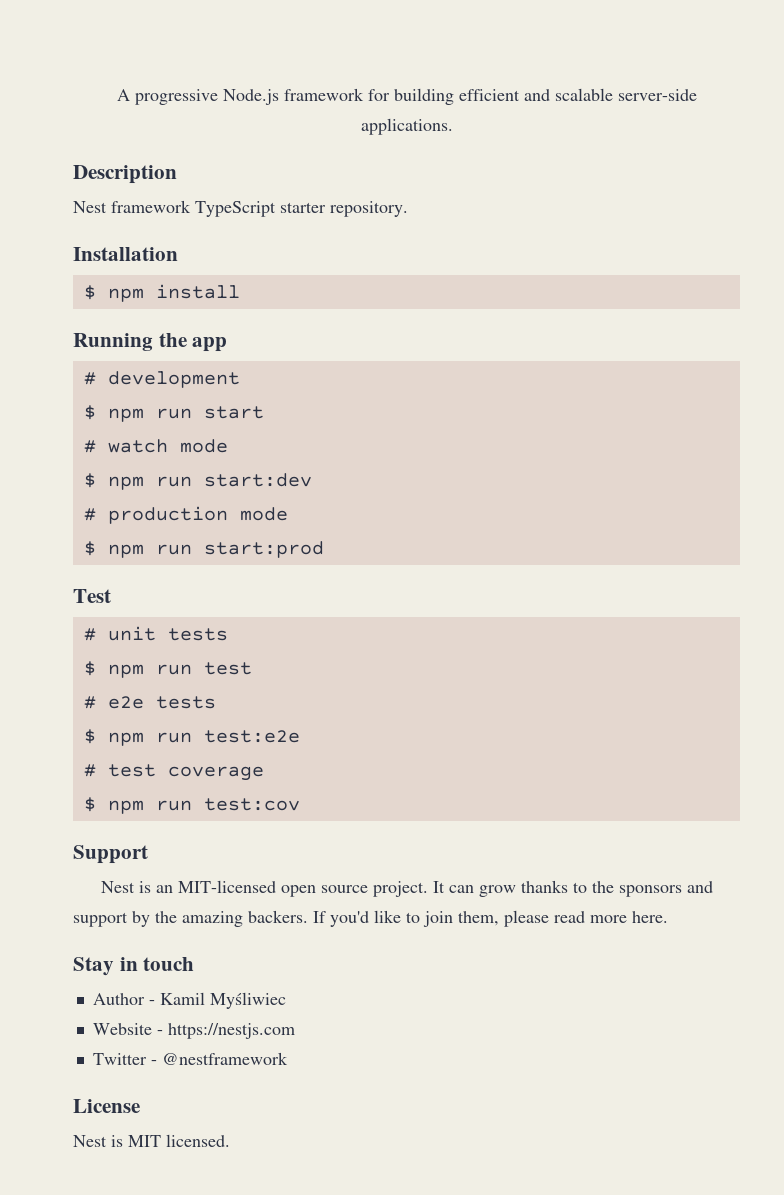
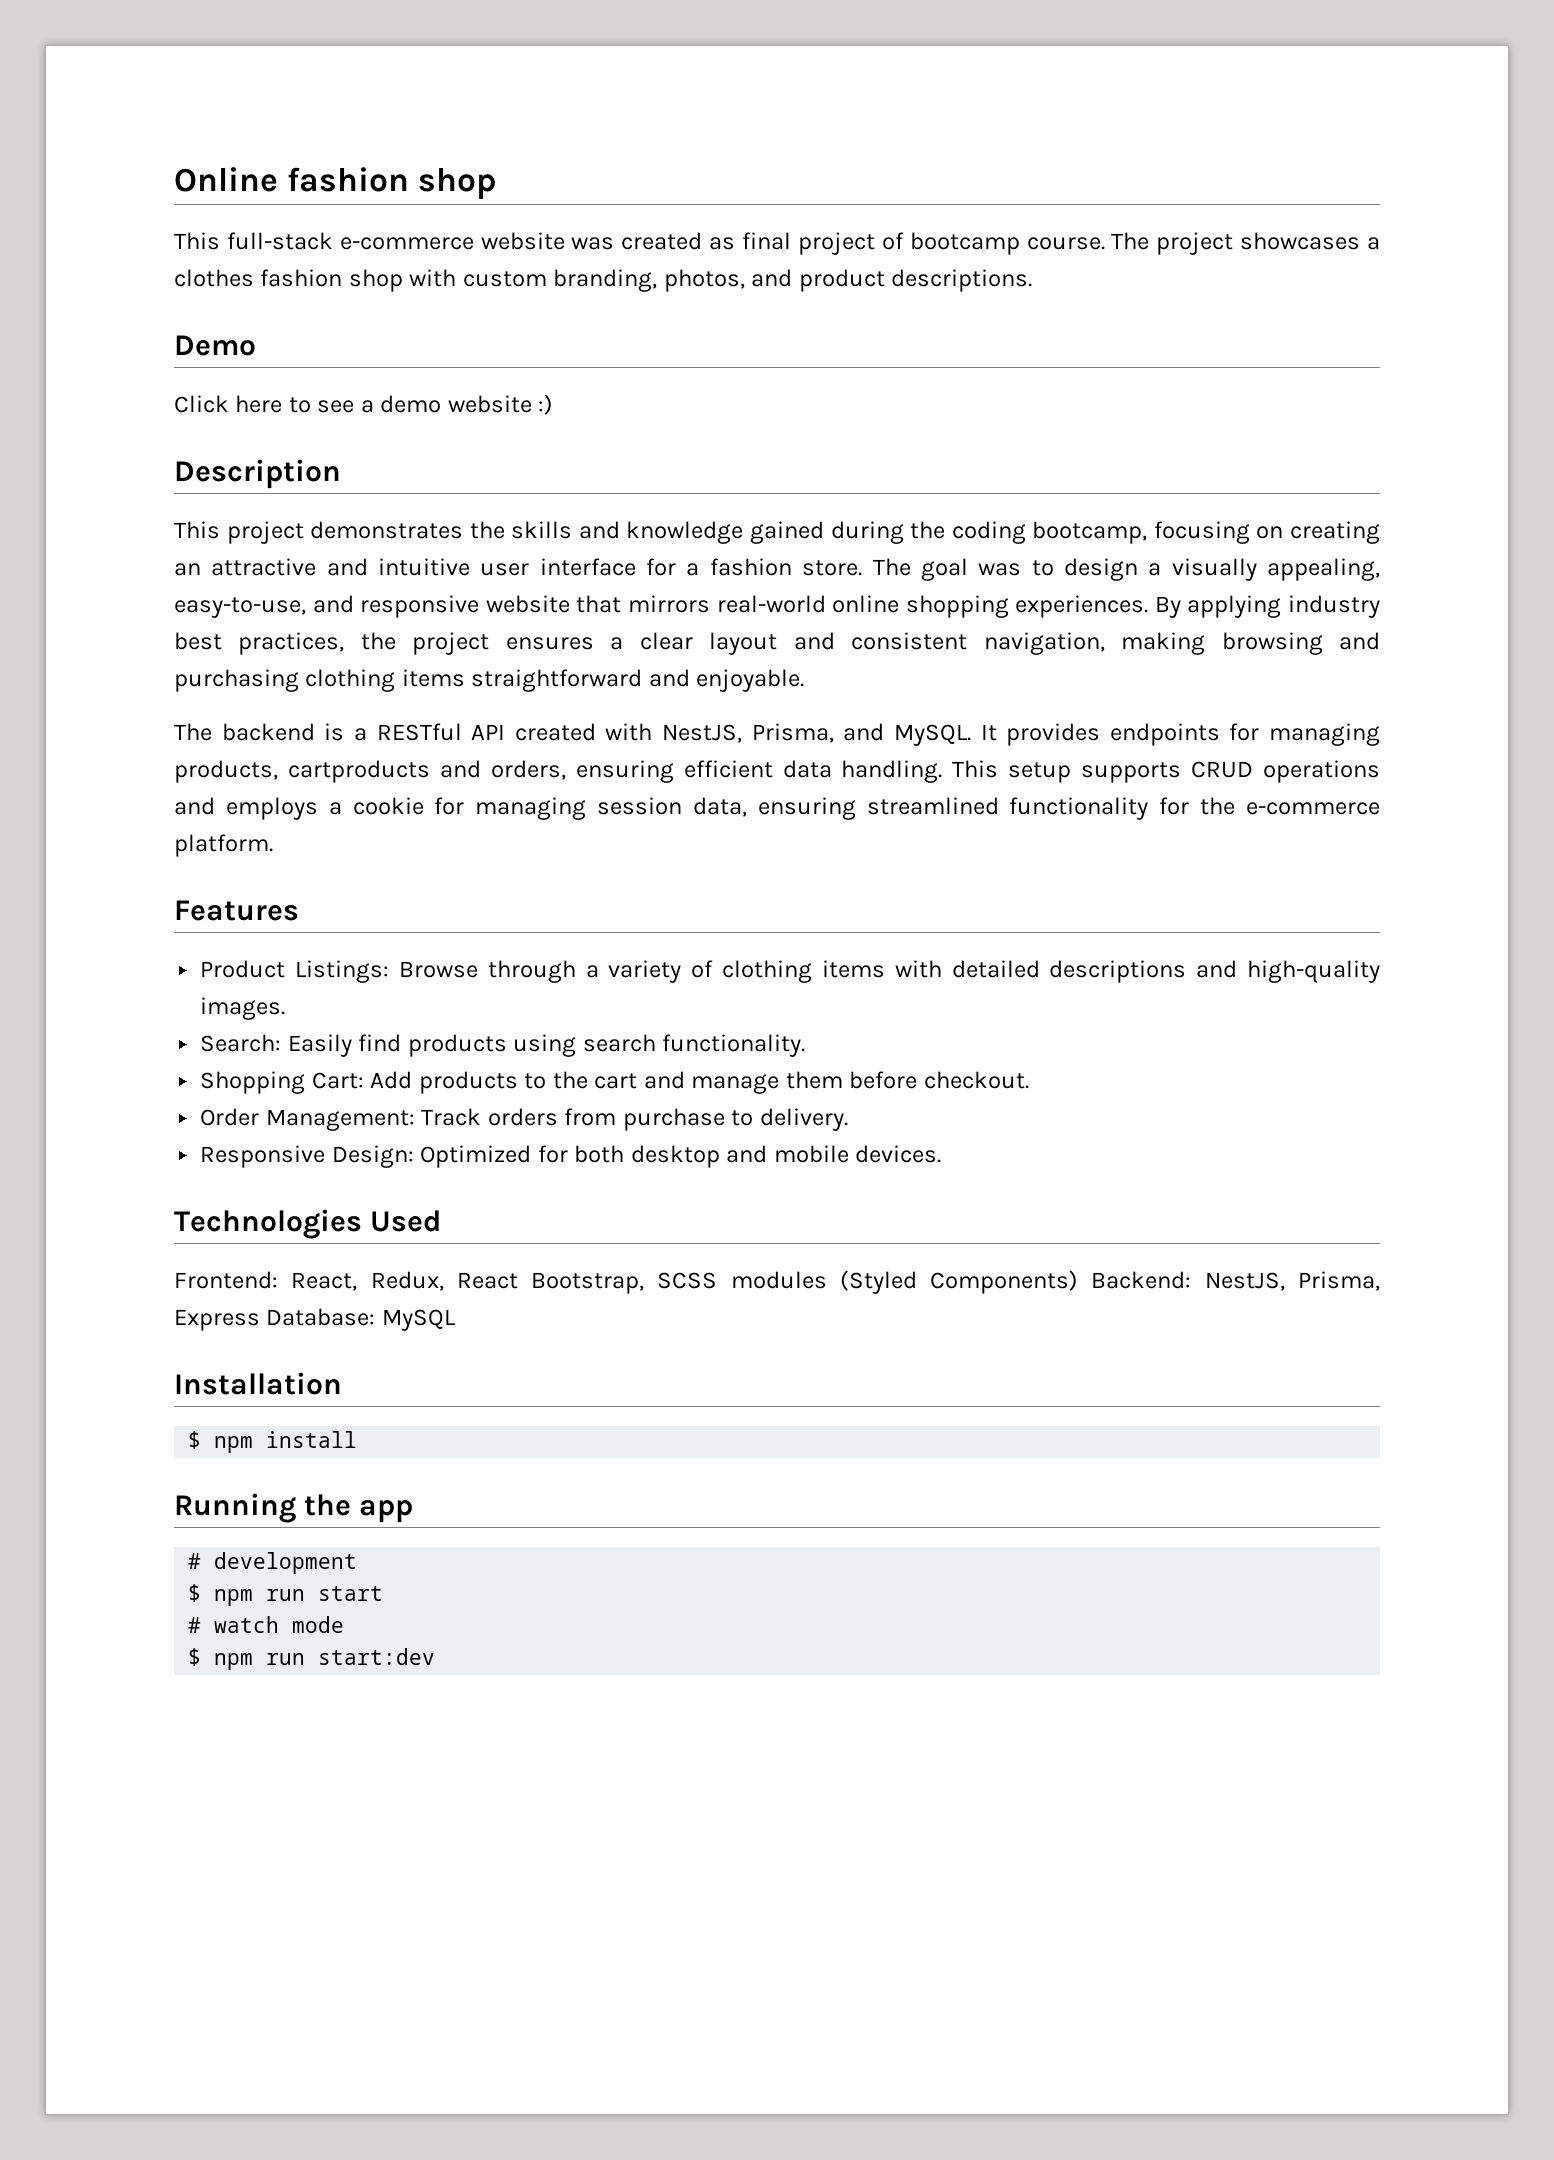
[116,88,697,105] [360,118,453,135] [73,165,177,184] [73,200,408,217] A progressive Node.js framework for building efficient and scalable server-side applications. // Description // Nest framework TypeScript starter repository. -> [174,167,497,199] [174,232,1380,255] [174,269,1033,292] [174,335,256,356] [174,394,554,415] [174,459,341,489] [174,521,1380,544] [174,558,1381,581] [174,595,1381,618] [174,632,1380,655] [174,669,805,692] [174,723,1380,746] [174,760,1380,783] [174,797,1380,820] [174,834,273,857] [174,900,299,921] [200,960,1380,983] [200,997,286,1020] [200,1034,806,1057] [200,1071,1029,1094] [200,1108,848,1131] [200,1145,942,1168] [174,1209,442,1239] [174,1270,1380,1294] [174,1308,455,1331] Online fashion shop // This full-stack e-commerce website was created as final project of bootcamp course. The project showcases a clothes fashion shop with custom branding, photos, and product descriptions. // Demo // Click here to see a demo website :) // Description // This project demonstrates the skills and knowledge gained during the coding bootcamp, focusing on creating an attractive and intuitive user interface for a fashion store. The goal was to design a visually appealing, easy-to-use, and responsive website that mirrors real-world online shopping experiences. By applying industry best practices, the project ensures a clear layout and consistent navigation, making browsing and purchasing clothing items straightforward and enjoyable. // The backend is a RESTful API created with NestJS, Prisma, and MySQL. It provides endpoints for managing products, cartproducts and orders, ensuring efficient data handling. This setup supports CRUD operations and employs a cookie for managing session data, ensuring streamlined functionality for the e-commerce platform. // Features // Product Listings: Browse through a variety of clothing items with detailed descriptions and high-quality images. // Search: Easily find products using search functionality. // Shopping Cart: Add products to the cart and manage them before checkout. // Order Management: Track orders from purchase to delivery. // Responsive Design: Optimized for both desktop and mobile devices. // Technologies Used // Frontend: React, Redux, React Bootstrap, SCSS modules (Styled Components) Backend: NestJS, Prisma, Express Database: MySQL
[83,506,288,524] [83,541,324,558] [73,589,111,603] [83,626,228,641] [83,661,252,678] [83,696,216,709] [83,729,300,746] [83,764,264,781] [83,797,300,814] [73,845,148,864] [101,880,714,897] [73,910,668,927] [73,957,195,976] [92,992,286,1009] [92,1023,295,1039] [92,1052,288,1065] [73,1099,140,1113] [73,1134,230,1147] // # production mode // $ npm run start:prod // Test // # unit tests // $ npm run test // # e2e tests // $ npm run test:e2e // # test coverage // $ npm run test:cov // Support // Nest is an MIT-licensed open source project. It can grow thanks to the sponsors and support by the amazing backers. If you'd like to join them, please read more here. // Stay in touch // Author - Kamil Myśliwiec // Website - https://nestjs.com // Twitter - @nestframework // License // Nest is MIT licensed. -> (436, 1656) none

